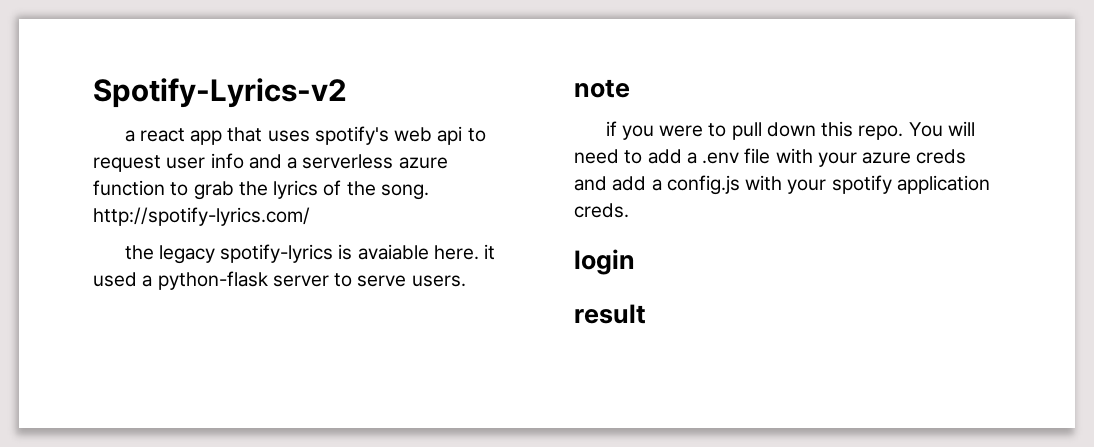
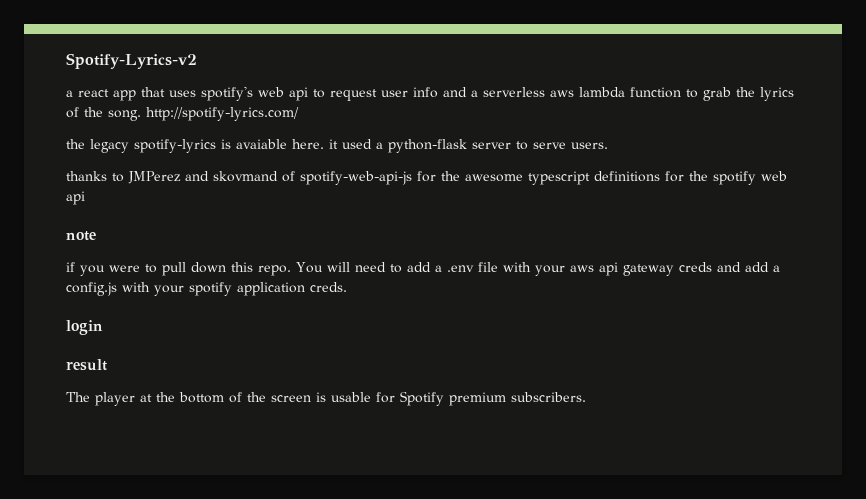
[398,157,448,169] azure -> [550,87,625,97] aws lambda
(466, 281) none -> [66,171,787,185] [66,191,85,205] // thanks to JMPerez and skovmand of spotify-web-api-js for the awesome typescript definitions for the spotify web api
[862,152,912,164] azure -> [569,262,674,276] aws api gateway
(646, 314) none -> [66,391,586,406] // The player at the bottom of the screen is usable for Spotify premium subscribers.

